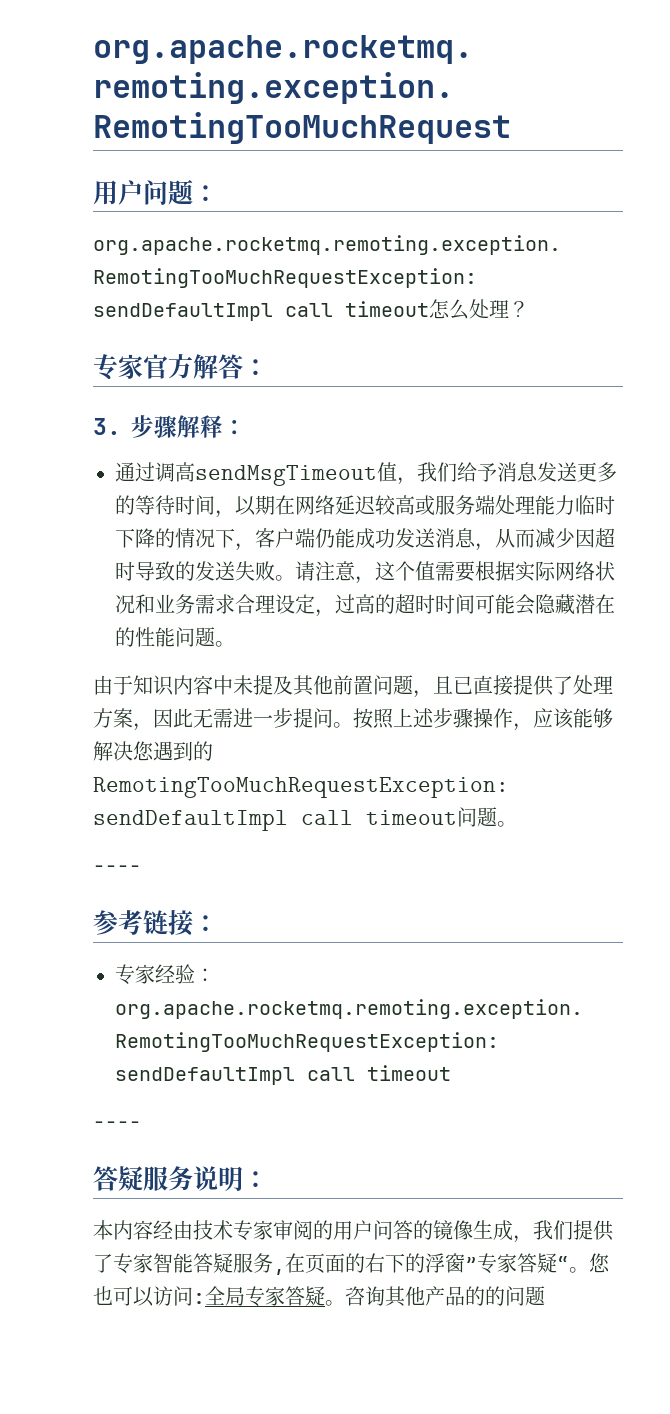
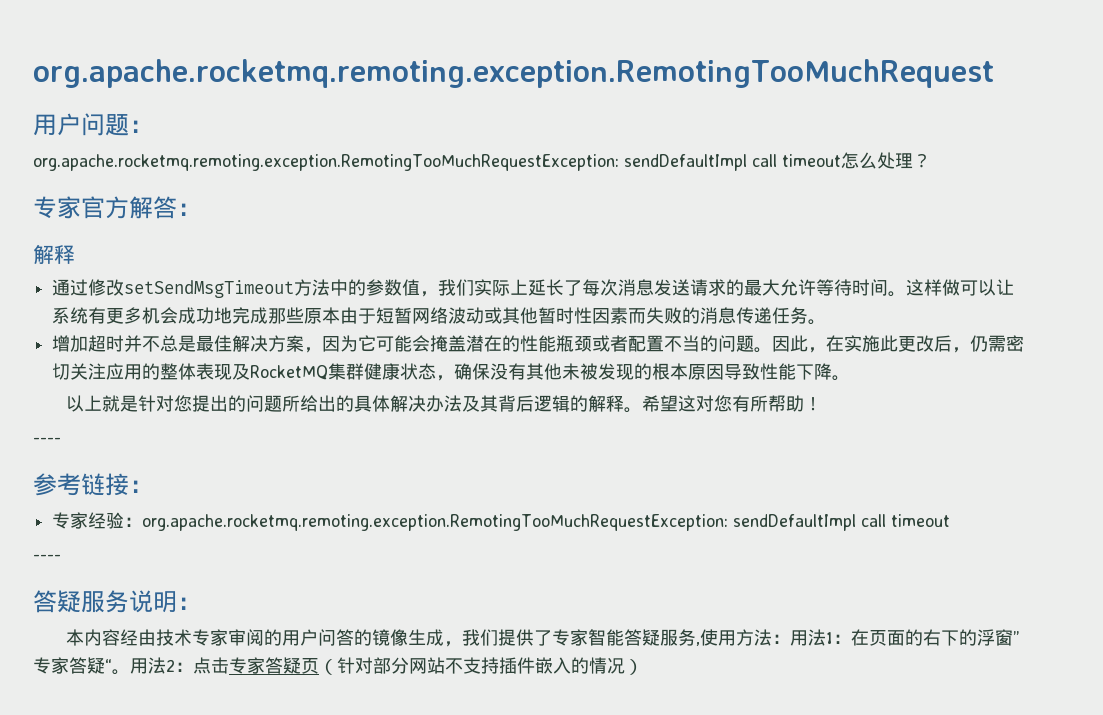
[93,415,246,438] 3.步骤解释： -> [33,244,75,264] 解释
[155,462,617,486] [115,495,615,518] [115,528,615,551] [115,561,615,584] [115,594,615,617] [115,627,235,647] [93,675,613,698] [93,708,613,731] [93,741,213,761] [93,777,509,798] [93,807,517,831] 调高sendMsgTimeout值，我们给予消息发送更多的等待时间，以期在网络延迟较高或服务端处理能力临时下降的情况下，客户端仍能成功发送消息，从而减少因超时导致的发送失败。请注意，这个值需要根据实际网络状况和业务需求合理设定，过高的超时时间可能会隐藏潜在的性能问题。 // 由于知识内容中未提及其他前置问题，且已直接提供了处理方案，因此无需进一步提问。按照上述步骤操作，应该能够解决您遇到的RemotingTooMuchRequestException: sendDefaultImpl call timeout问题。 -> [88,279,1015,298] [52,307,827,325] [52,335,1025,353] [52,363,851,381] [65,395,822,413] 修改setSendMsgTimeout方法中的参数值，我们实际上延长了每次消息发送请求的最大允许等待时间。这样做可以让系统有更多机会成功地完成那些原本由于短暂网络波动或其他暂时性因素而失败的消息传递任务。 // 增加超时并不总是最佳解决方案，因为它可能会掩盖潜在的性能瓶颈或者配置不当的问题。因此，在实施此更改后，仍需密切关注应用的整体表现及RocketMQ集群健康状态，确保没有其他未被发现的根本原因导致性能下降。 // 以上就是针对您提出的问题所给出的具体解决办法及其背后逻辑的解释。希望这对您有所帮助！
(285, 1272) none -> [699,629,851,646] 使用方法：用法1：
[589,1253,610,1273] [93,1286,545,1307] 您也可以访问:全局专家答疑。咨询其他产品的的问题 -> [130,657,643,675] 用法2：点击专家答疑页（针对部分网站不支持插件嵌入的情况）

